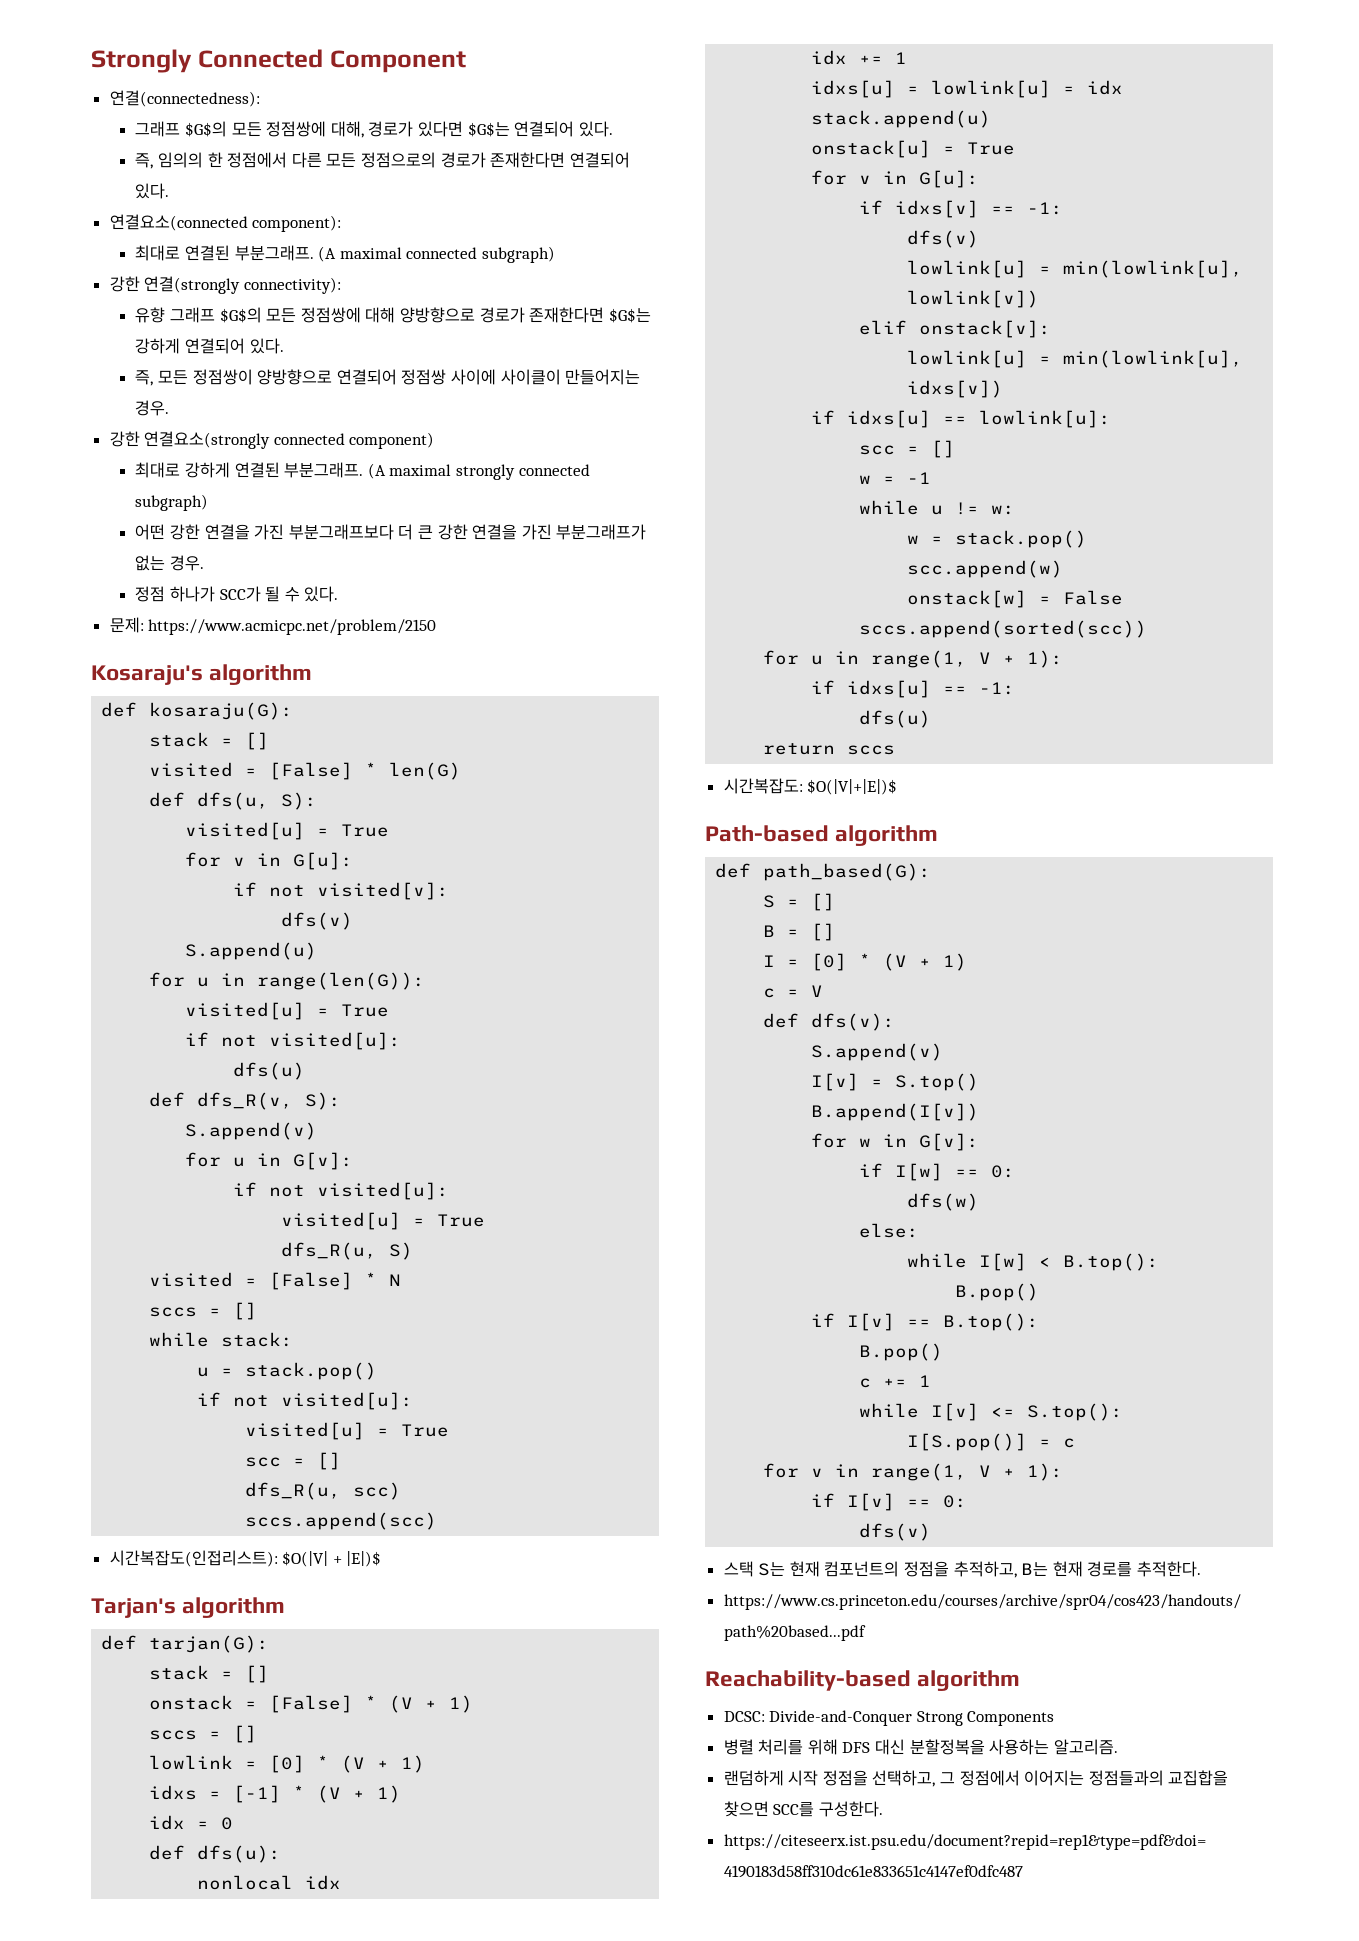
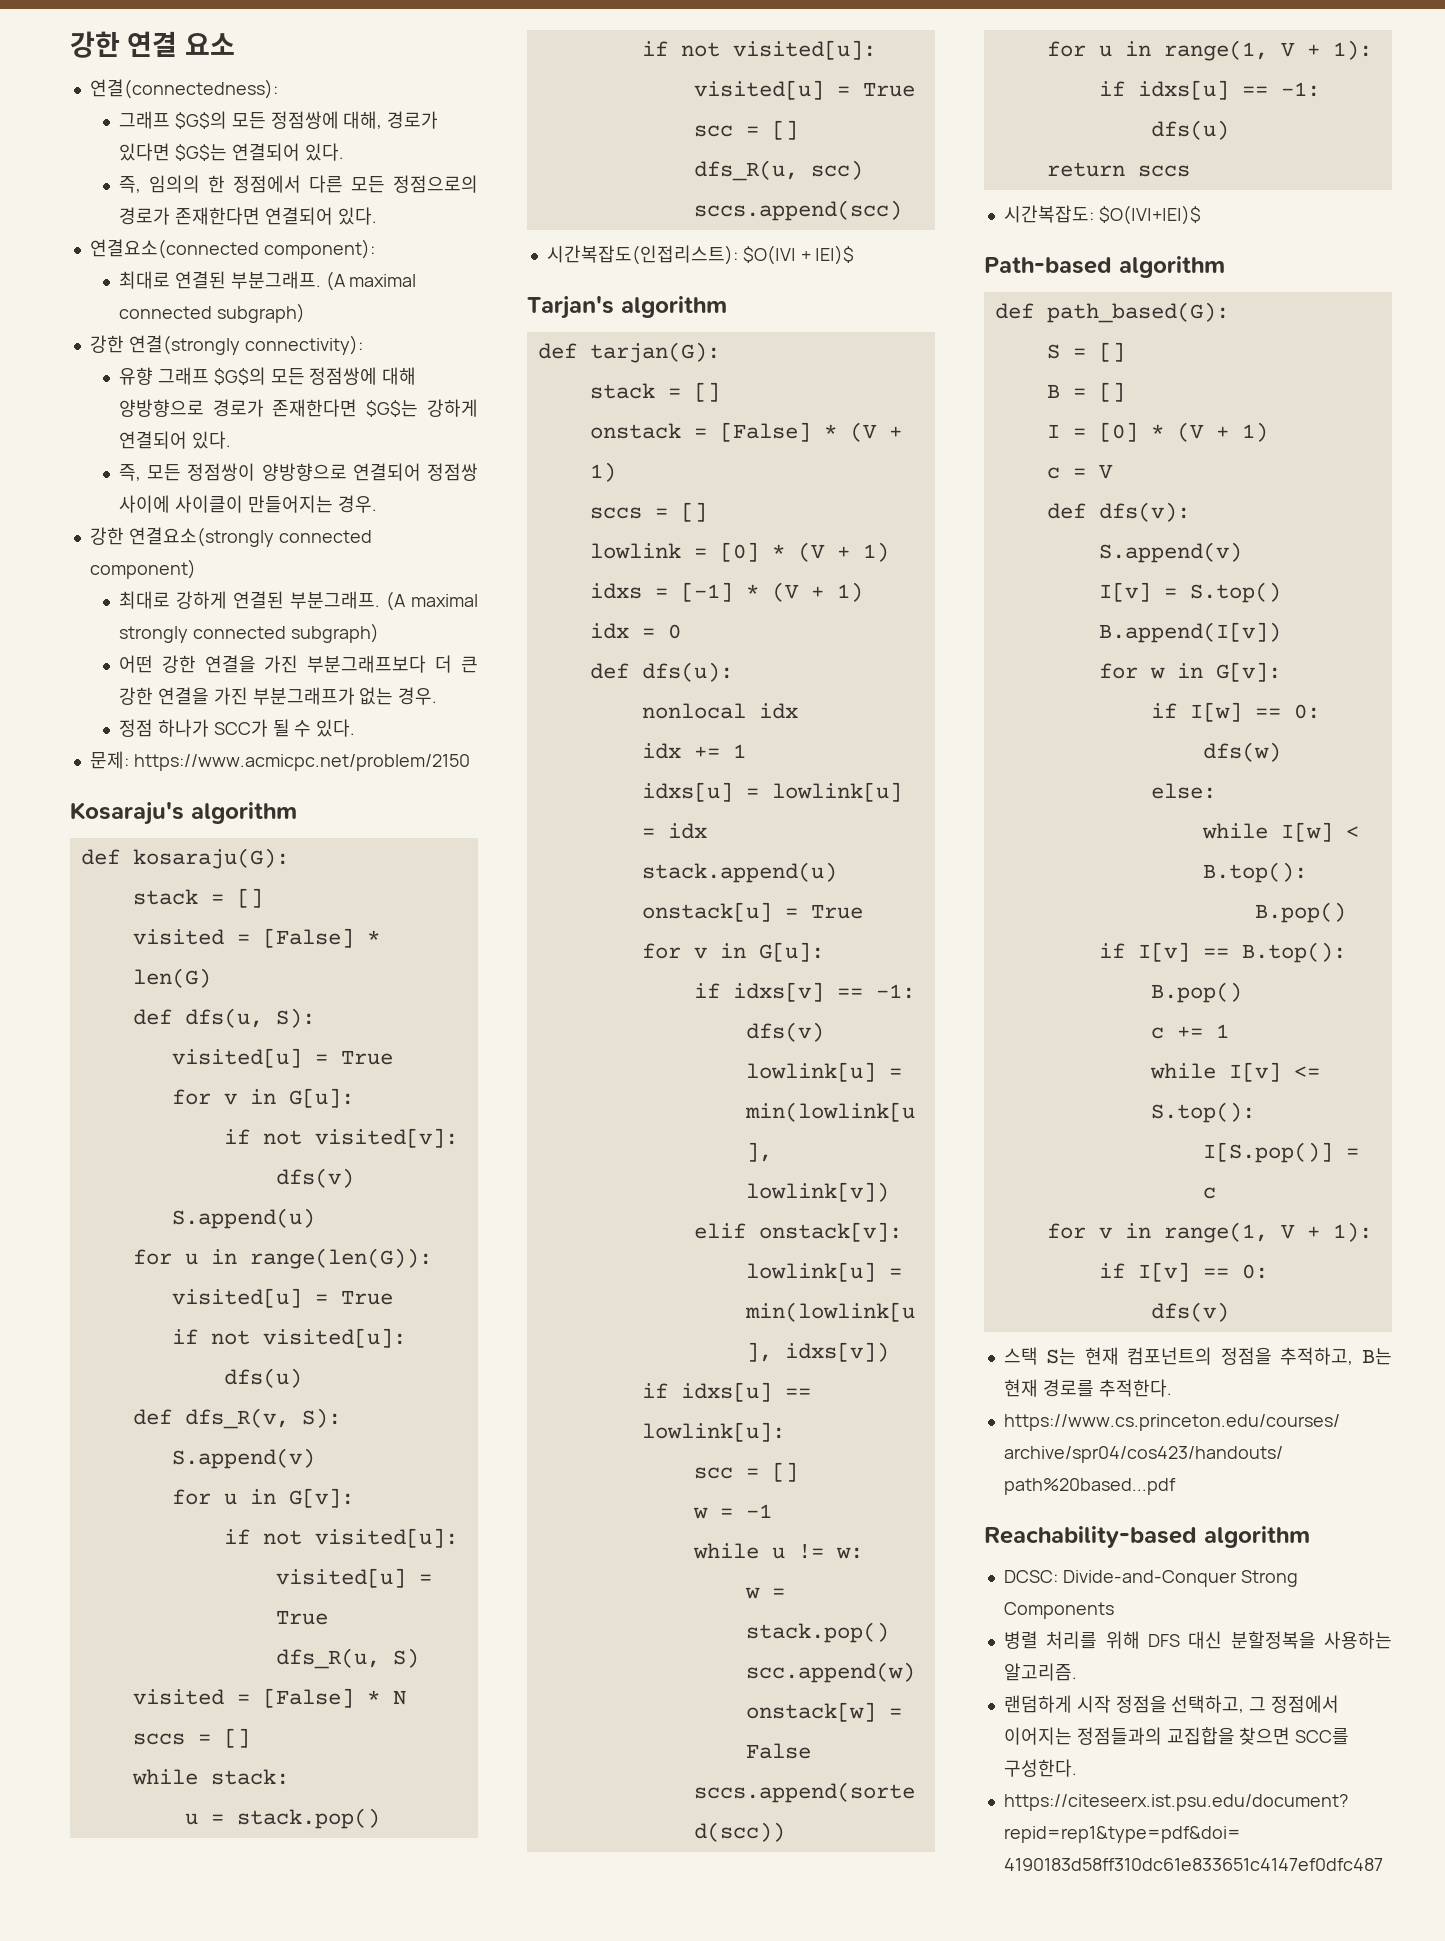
[91,49,466,73] Strongly Connected Component -> [70,31,235,58] 강한 연결 요소

